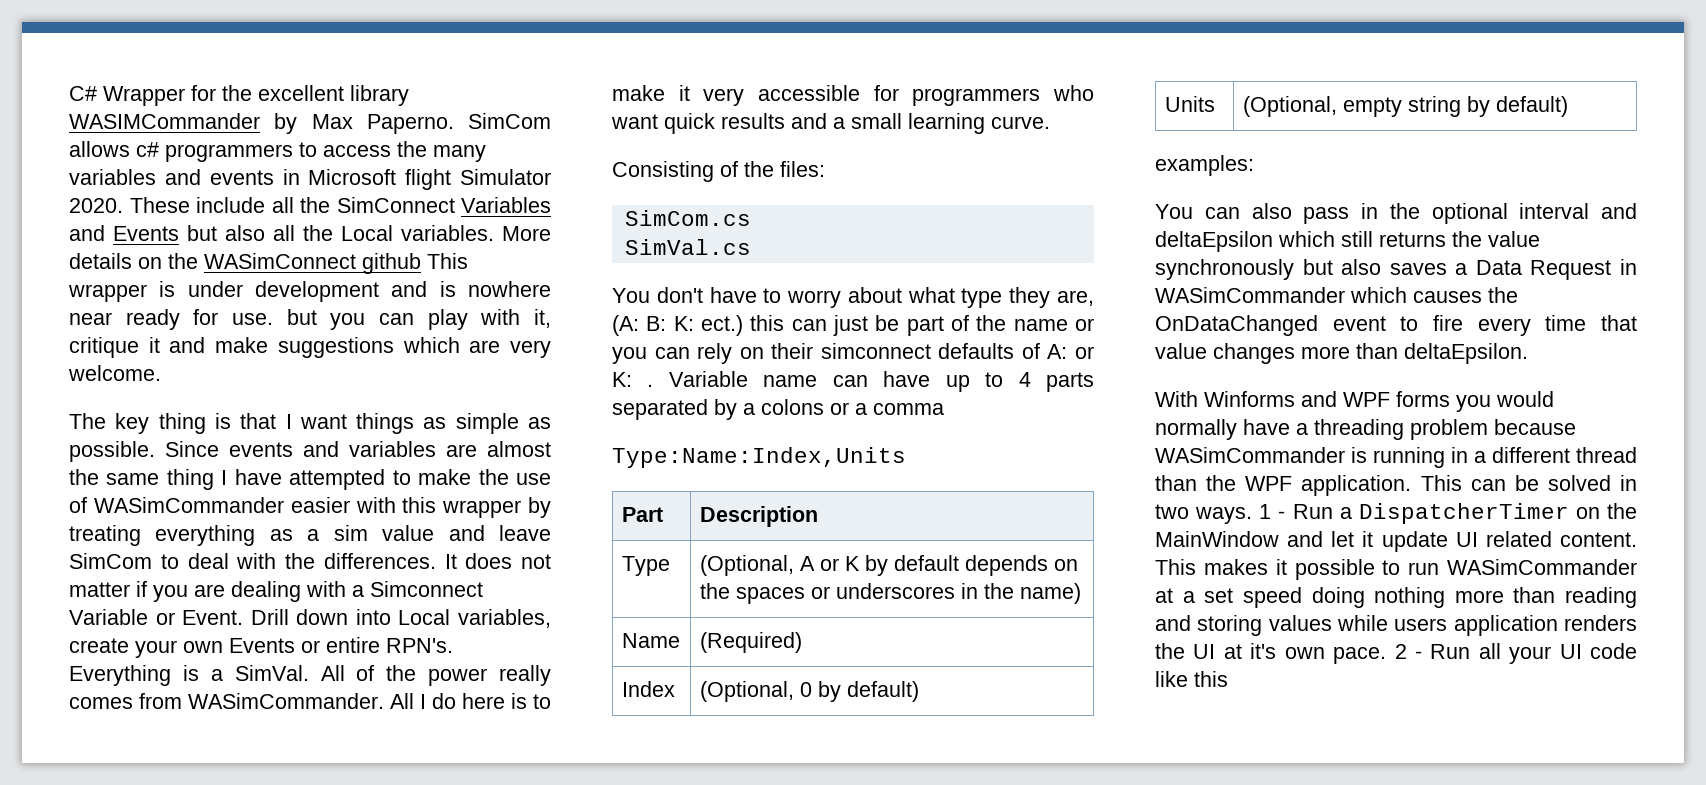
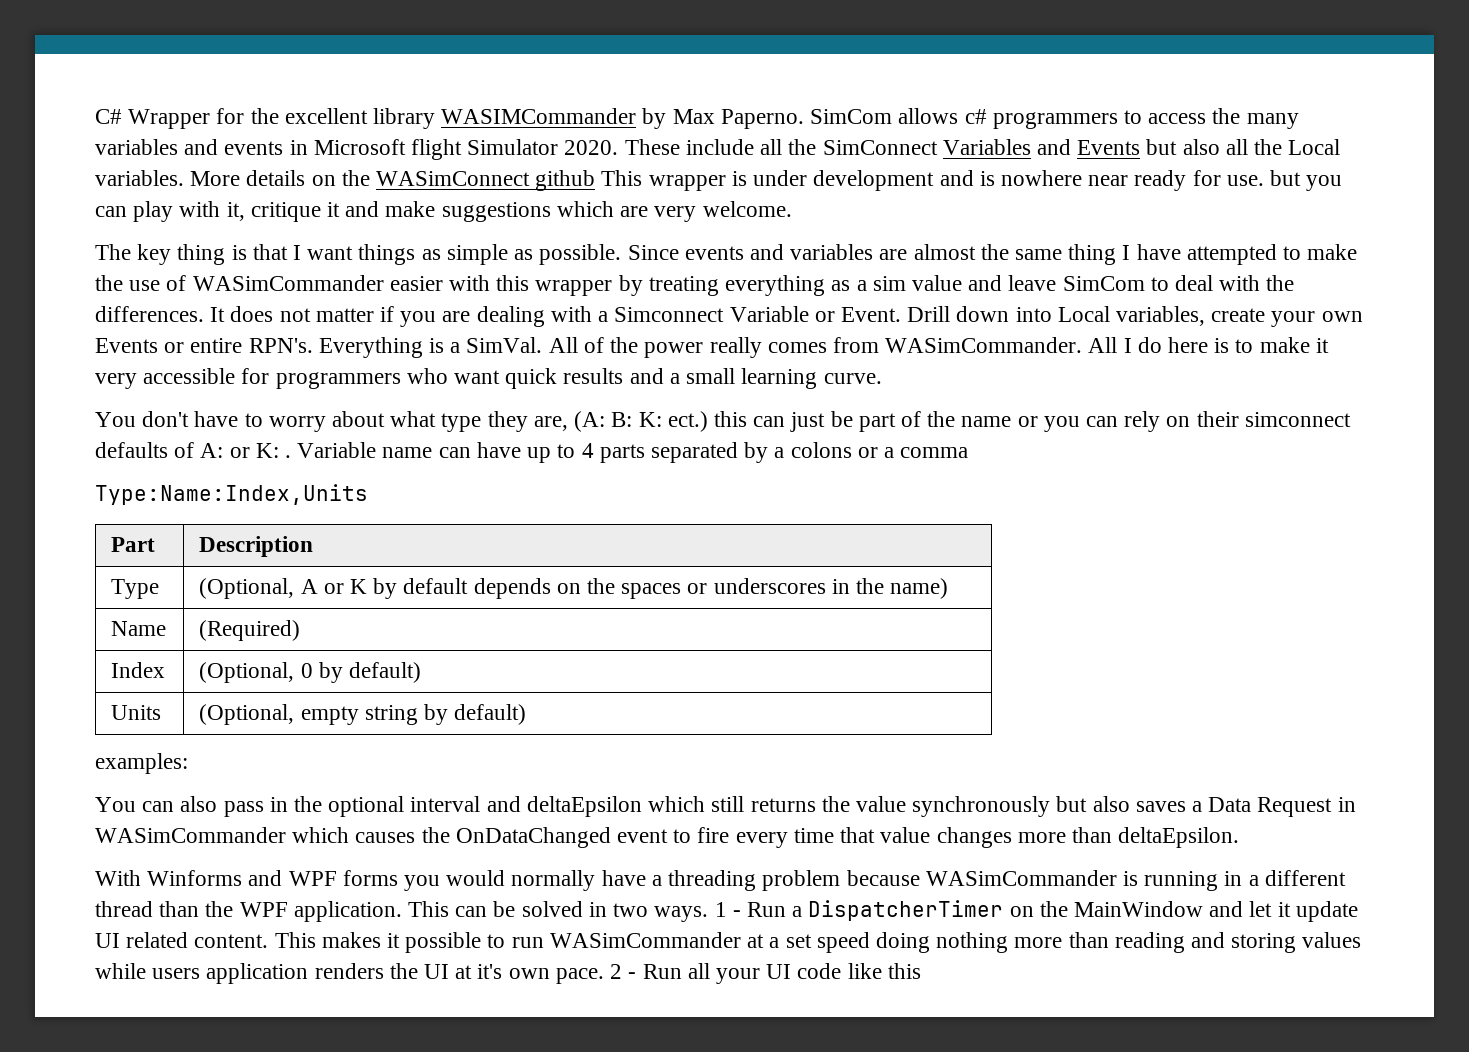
[612,161,825,182] [624,210,751,226] [624,239,751,255] // Consisting of the files: // SimCom.cs // SimVal.cs -> (882, 378) none

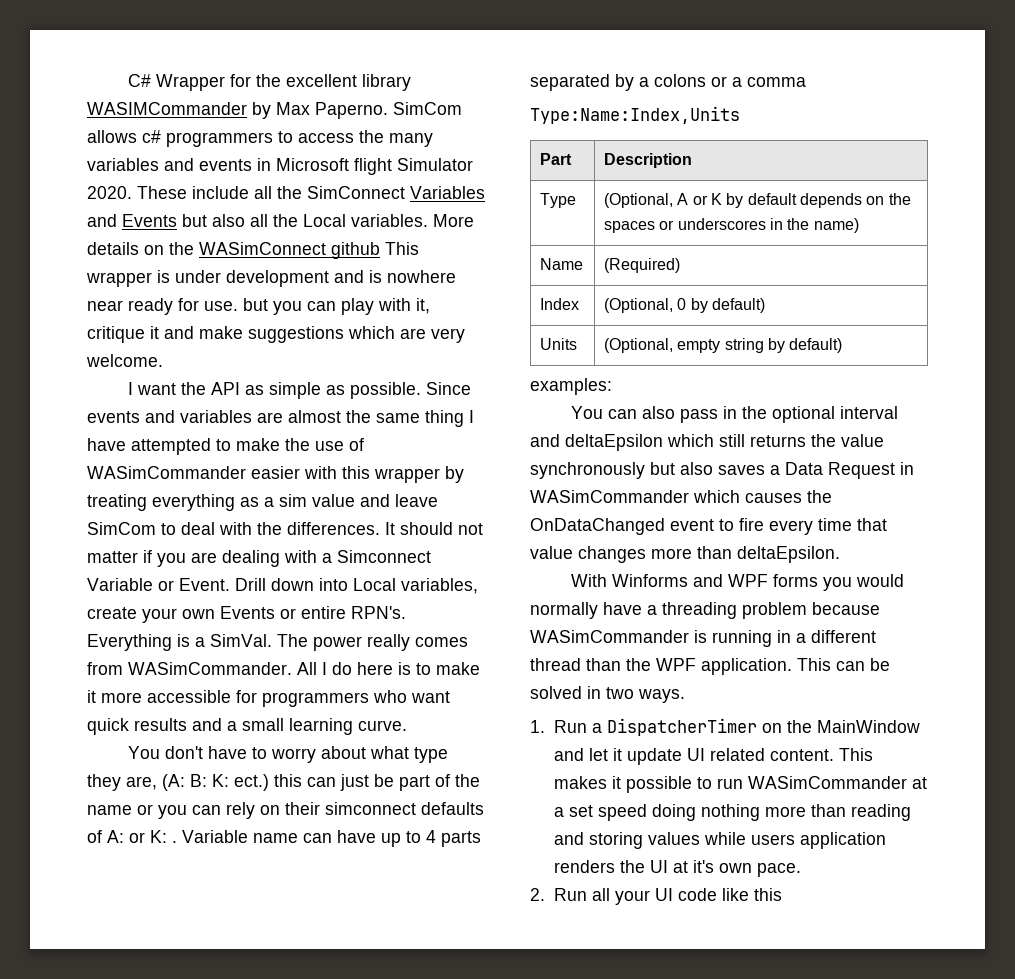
[95,244,416,265] The key thing is that I want things -> [127,382,240,395] I want the API
[230,306,274,322] does -> [400,522,453,535] should
[548,337,639,353] All of the -> [277,634,308,647] The
[95,373,137,389] very -> [101,692,142,703] more
[714,902,741,917] 1 - -> [530,720,545,733] // 1.
[610,964,637,979] 2 - -> [530,888,545,901] // 2.

